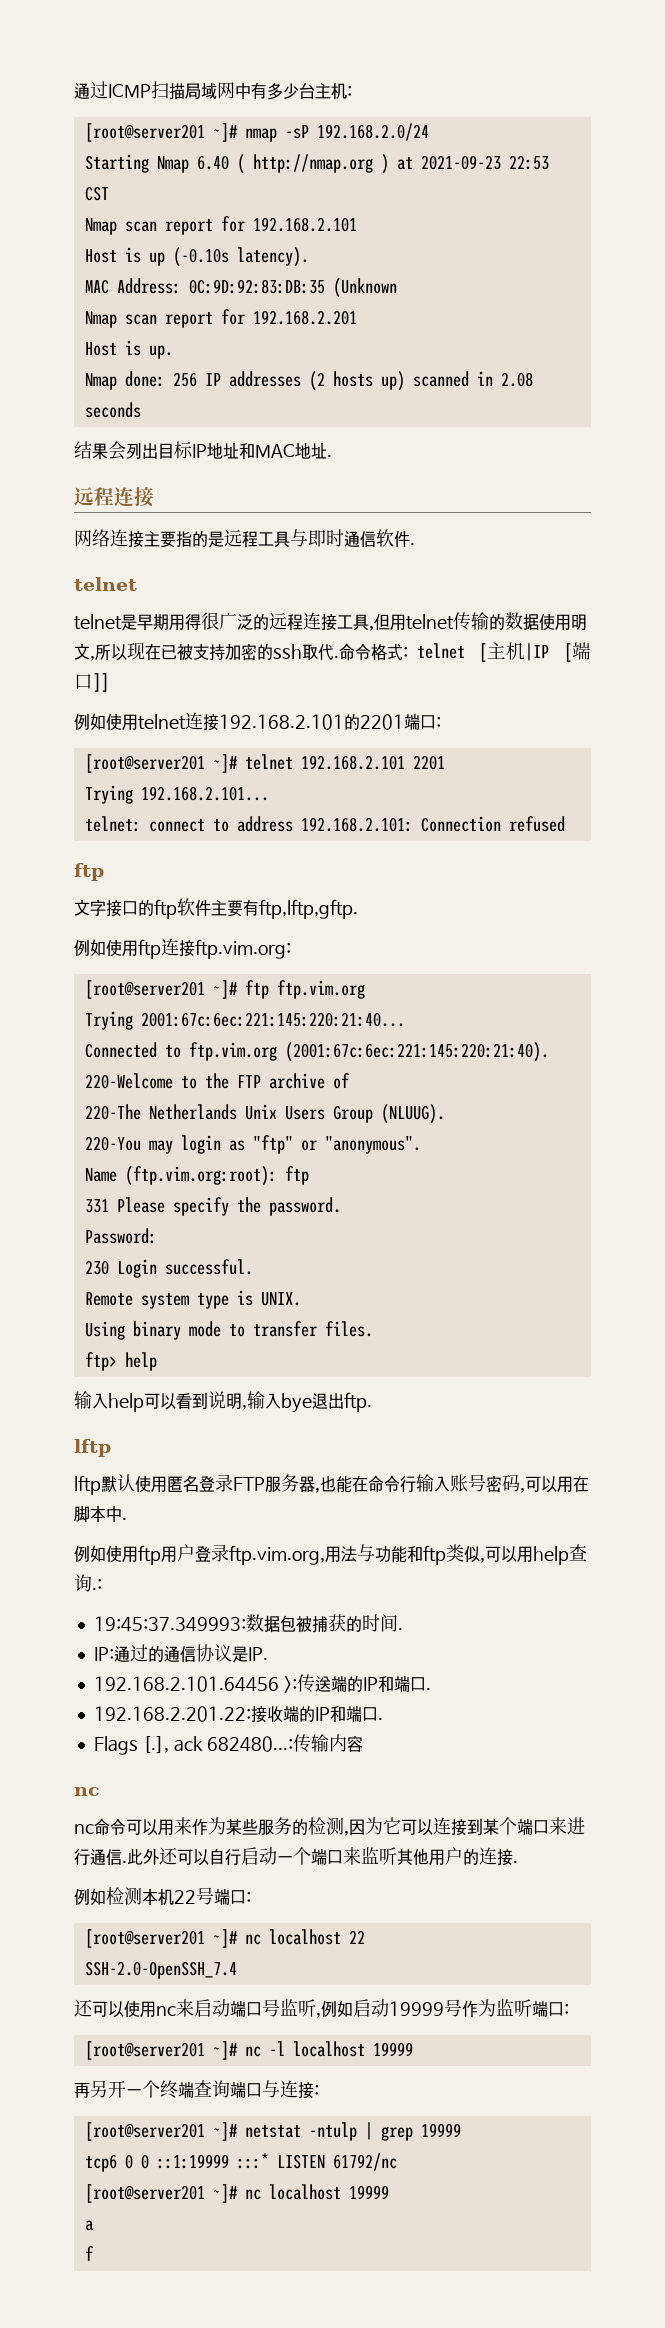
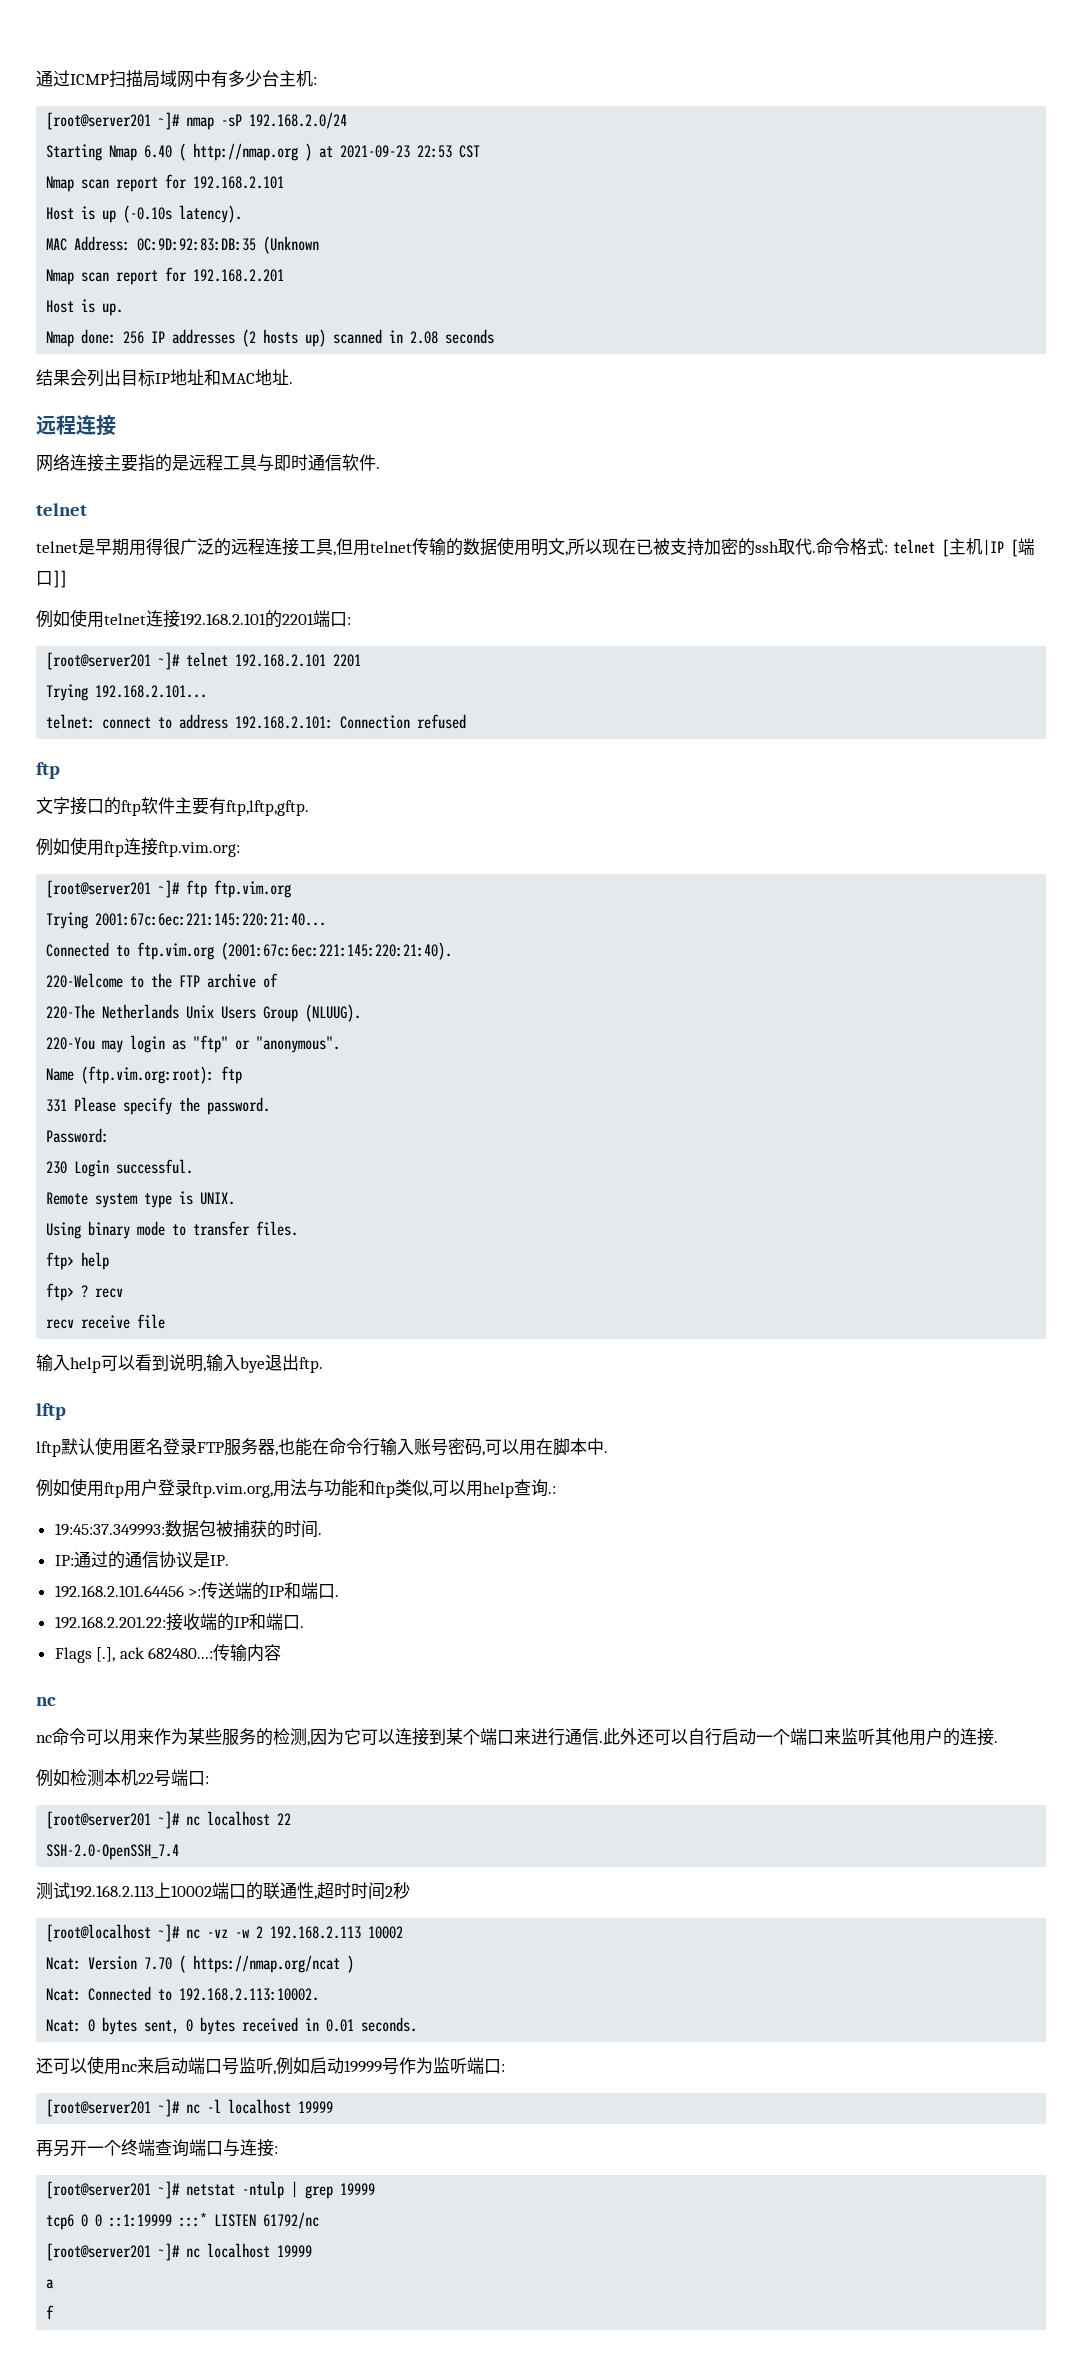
(157, 1361) none -> [46,1283,124,1301] [46,1314,166,1329] // ftp> ? recv // recv receive file
(237, 1970) none -> [36,1882,410,1900] [46,1924,404,1942] [46,1955,355,1973] [46,1986,320,2001] [46,2017,418,2035] // 测试192.168.2.113上10002端口的联通性,超时时间2秒 // [root@localhost ~]# nc -vz -w 2 192.168.2.113 10002 // Ncat: Version 7.70 ( https://nmap.org/ncat ) // Ncat: Connected to 192.168.2.113:10002. // Ncat: 0 bytes sent, 0 bytes received in 0.01 seconds.

